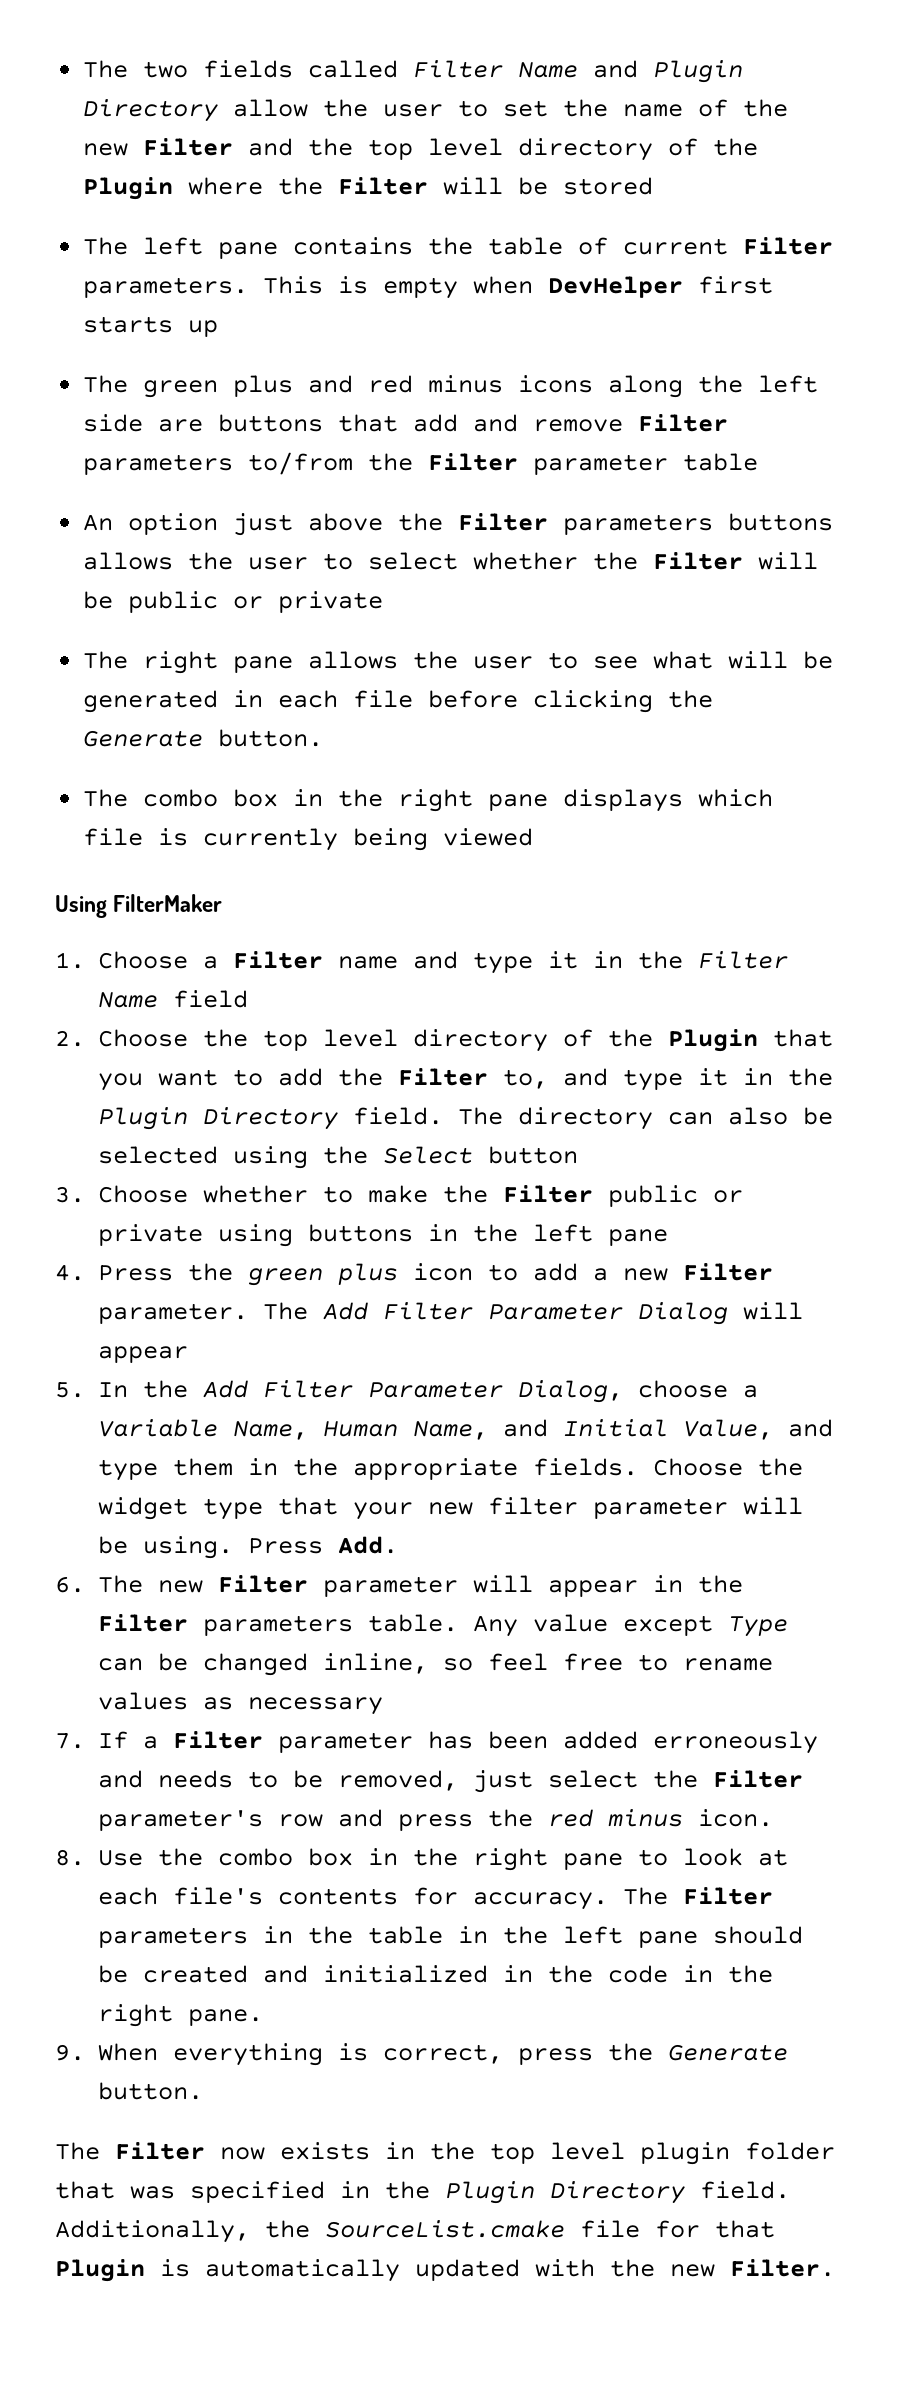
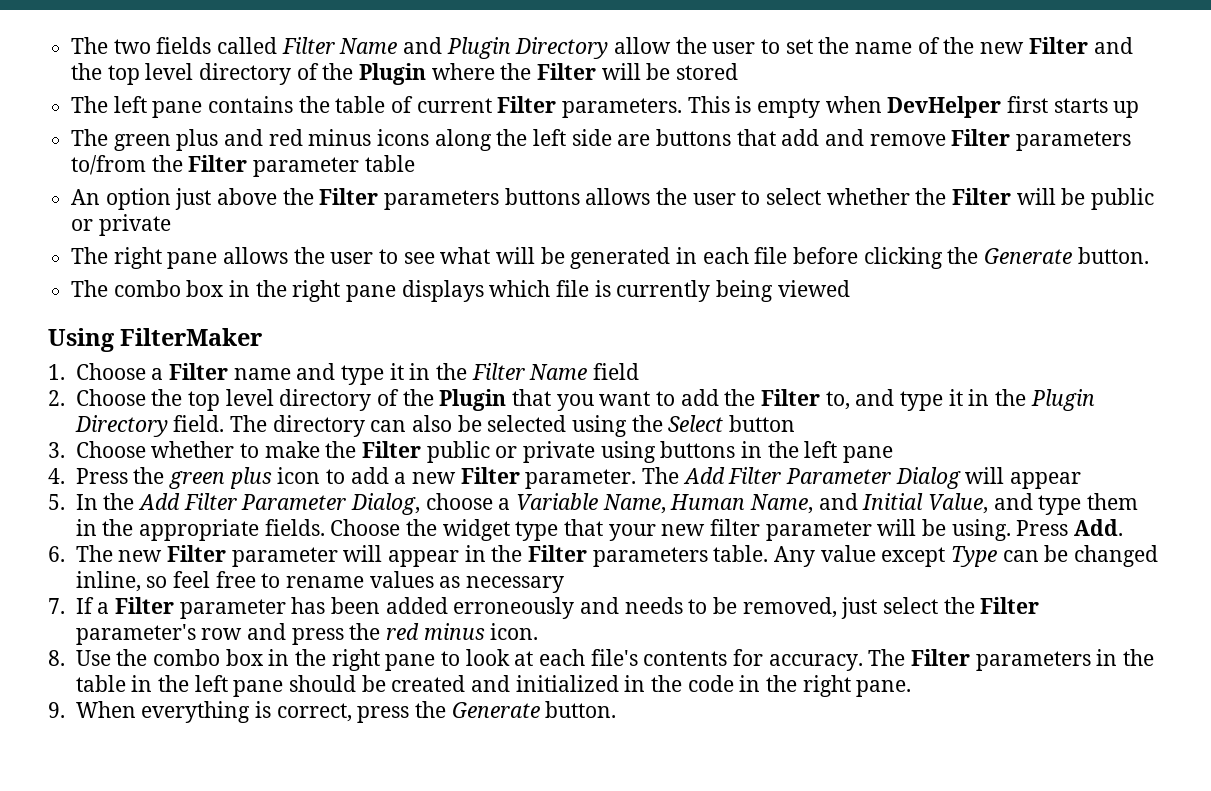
[55,2142,835,2165] [55,2181,790,2204] [55,2220,775,2243] [55,2259,835,2282] // The Filter now exists in the top level plugin folder that was specified in the Plugin Directory field. Additionally, the SourceList.cmake file for that Plugin is automatically updated with the new Filter. -> (617, 709) none

